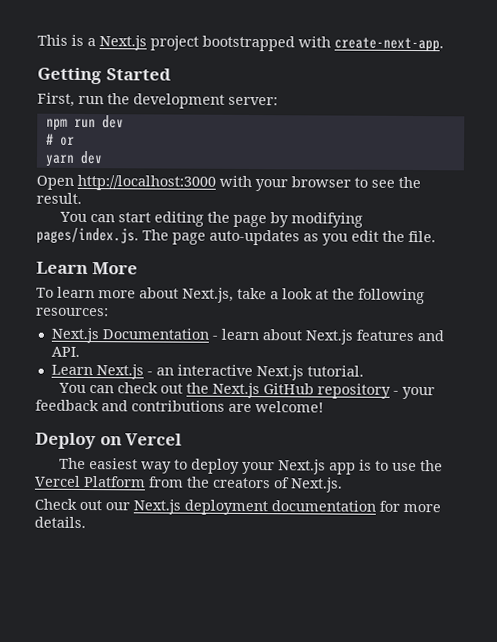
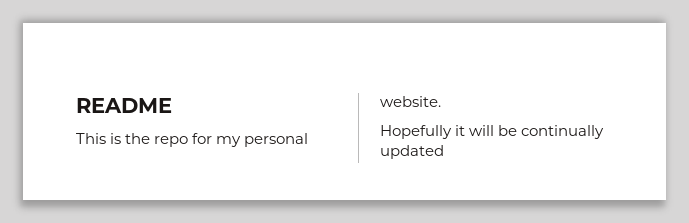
(37, 40) none -> [76,98,172,113] README //
[87,35,444,53] [37,67,171,85] [37,92,278,109] [45,115,124,131] [45,133,75,146] [44,150,103,167] [36,174,421,192] [36,192,82,204] [58,211,363,228] [36,227,436,246] [36,261,138,275] [36,286,425,305] [36,307,109,317] [50,327,444,345] [50,346,80,357] [50,364,364,381] [57,382,435,400] [35,399,324,413] [35,432,183,450] [58,457,443,475] [34,475,343,493] [34,498,441,516] [34,516,86,529] a Next.js project bootstrapped with create-next-app. // Getting Started // First, run the development server: // npm run dev // # or // yarn dev // Open http://localhost:3000 with your browser to see the result. // You can start editing the page by modifying pages/index.js. The page auto-updates as you edit the file. // Learn More // To learn more about Next.js, take a look at the following resources: // Next.js Documentation - learn about Next.js features and API. // Learn Next.js - an interactive Next.js tutorial. // You can check out the Next.js GitHub repository - your feedback and contributions are welcome! // Deploy on Vercel // The easiest way to deploy your Next.js app is to use the Vercel Platform from the creators of Next.js. // Check out our Next.js deployment documentation for more details. -> [125,133,309,147] [380,96,441,107] [380,125,605,139] [380,145,444,159] the repo for my personal website. // Hopefully it will be continually updated

